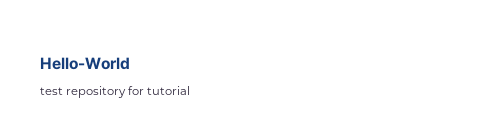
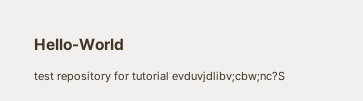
(191, 90) none -> [172,71,286,83] evduvjdlibv;cbw;nc?S

